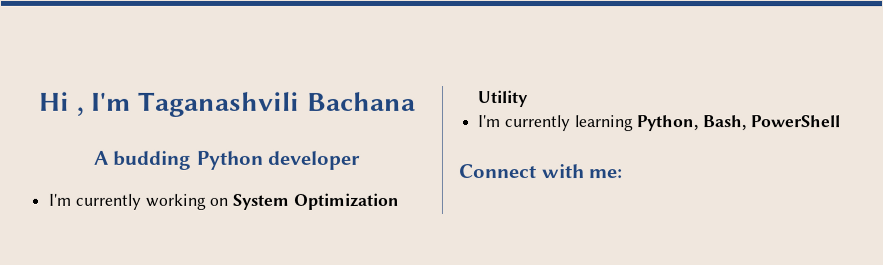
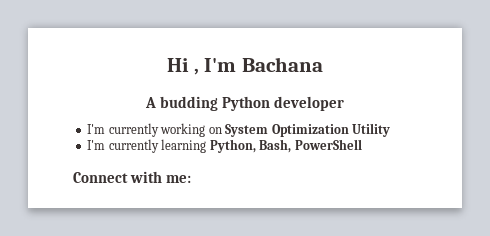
[138,91,301,117] Taganashvili -> (237, 65) none

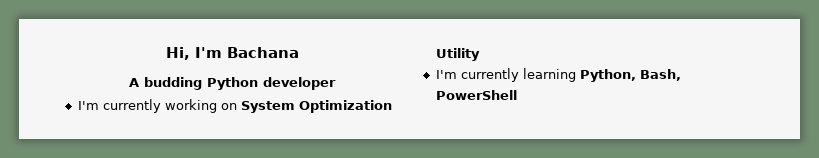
[167,58,199,75] Hi , -> [165,47,190,60] Hi,
[73,171,192,183] // Connect with me: -> (517, 95) none

